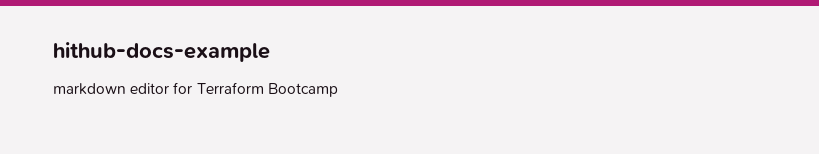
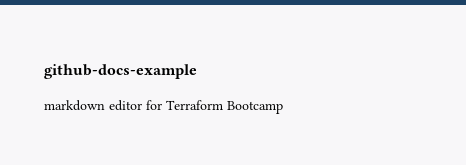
[53,42,270,62] hithub-docs-example -> [44,64,197,79] github-docs-example

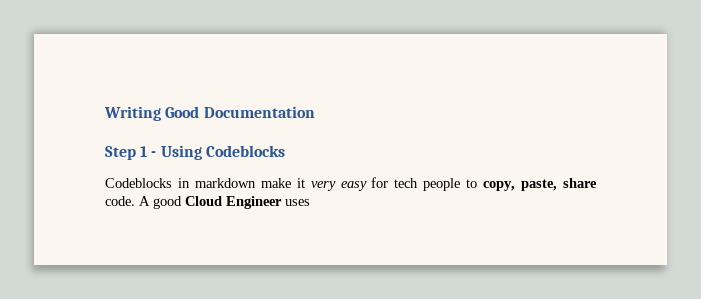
[44,64,197,79] [44,100,283,114] github-docs-example // markdown editor for Terraform Bootcamp -> [104,106,315,121] [105,145,285,160] [105,177,597,191] [105,196,310,209] Writing Good Documentation // Step 1 - Using Codeblocks // Codeblocks in markdown make it very easy for tech people to copy, paste, share code. A good Cloud Engineer uses

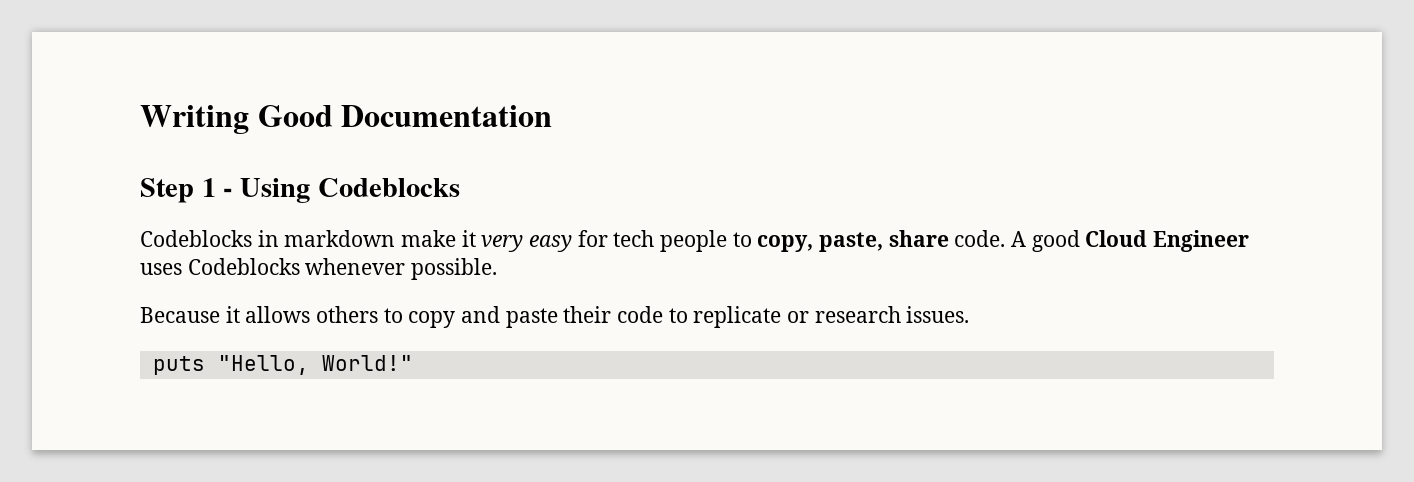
(310, 202) none -> [187,258,498,280] [140,306,970,328] [152,355,413,375] Codeblocks whenever possible. // Because it allows others to copy and paste their code to replicate or research issues. // puts "Hello, World!"

